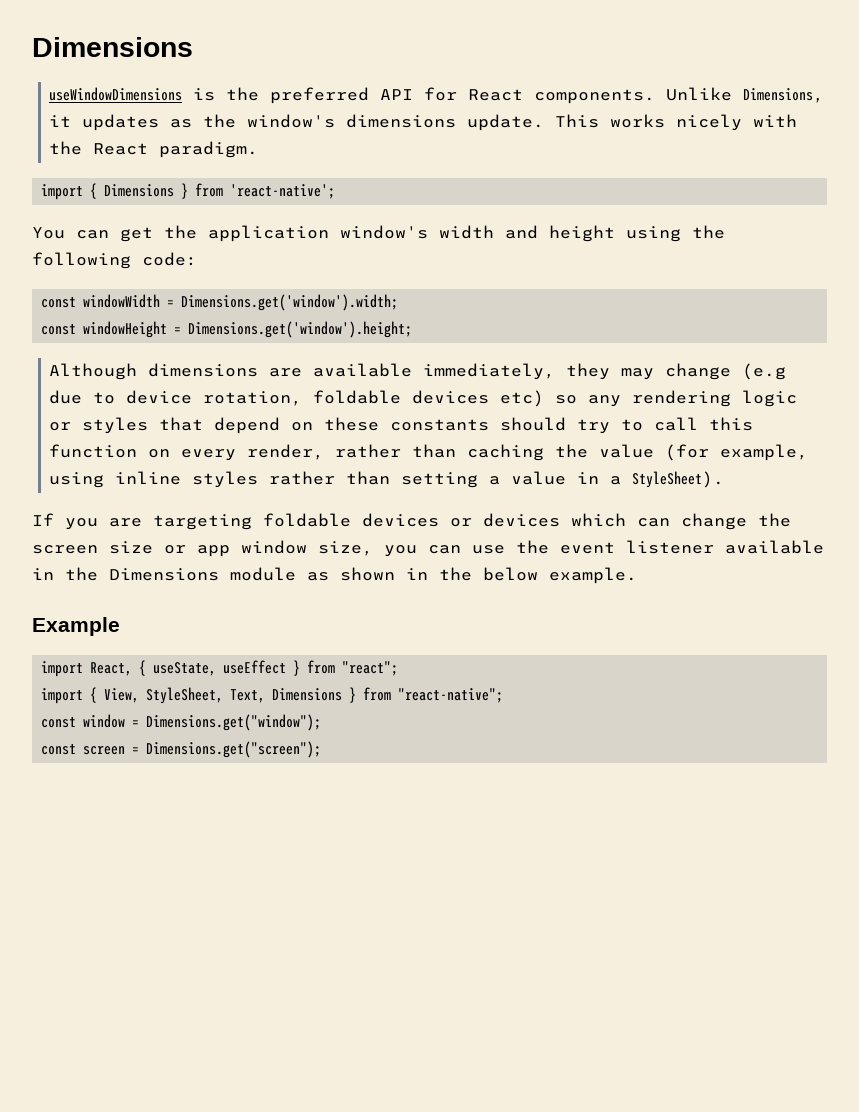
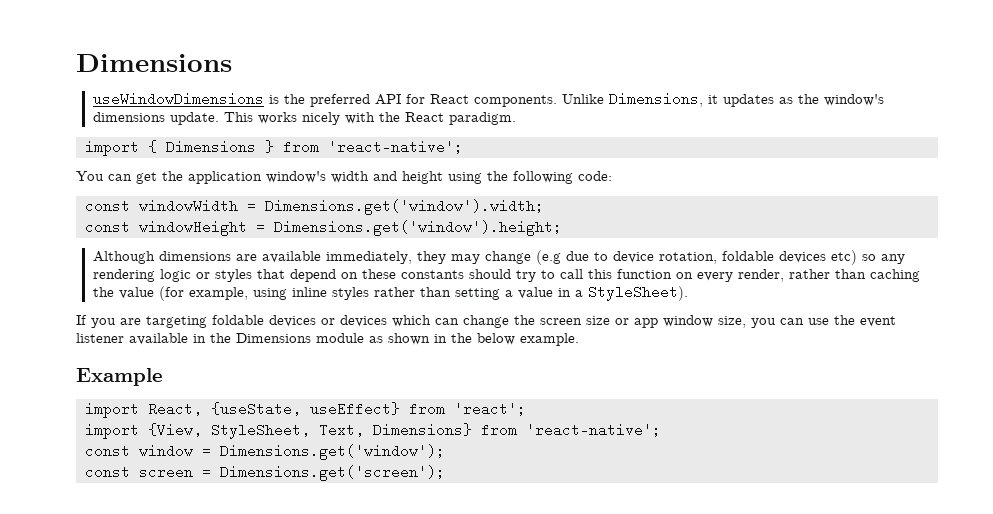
[139,660,399,676] [41,687,504,704] { useState, useEffect } from "react"; // import { View, StyleSheet, Text, Dimensions } from "react-native"; -> [210,402,526,416] [84,423,661,439] {useState, useEffect} from 'react'; // import {View, StyleSheet, Text, Dimensions} from 'react-native';
[146,714,322,731] Dimensions.get("window"); -> [219,444,445,460] Dimensions.get('window');
[146,741,322,758] Dimensions.get("screen"); -> [219,465,445,481] Dimensions.get('screen');

